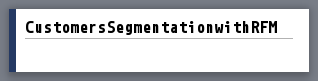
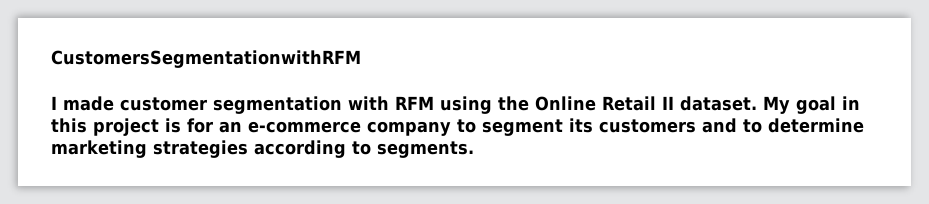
(277, 28) none -> [51,96,860,114] [51,118,864,136] [51,140,474,158] // I made customer segmentation with RFM using the Online Retail II dataset. My goal in this project is for an e-commerce company to segment its customers and to determine marketing strategies according to segments.

